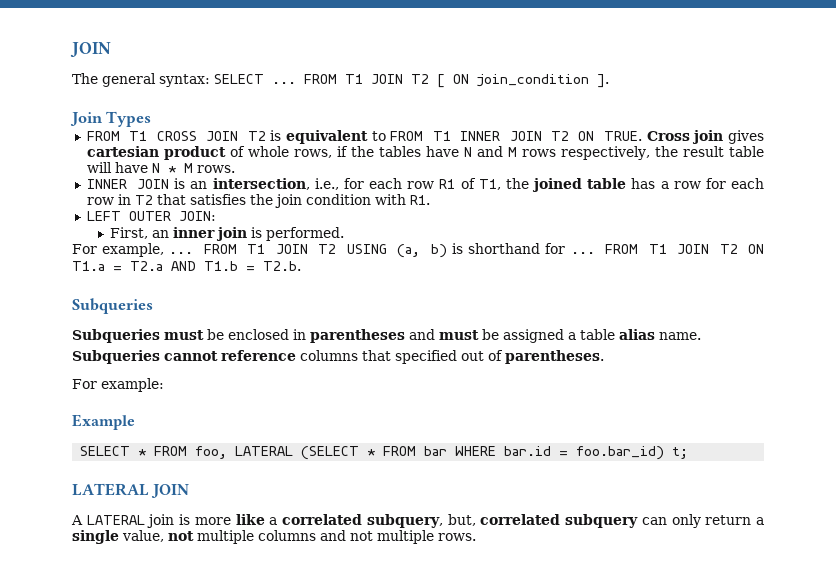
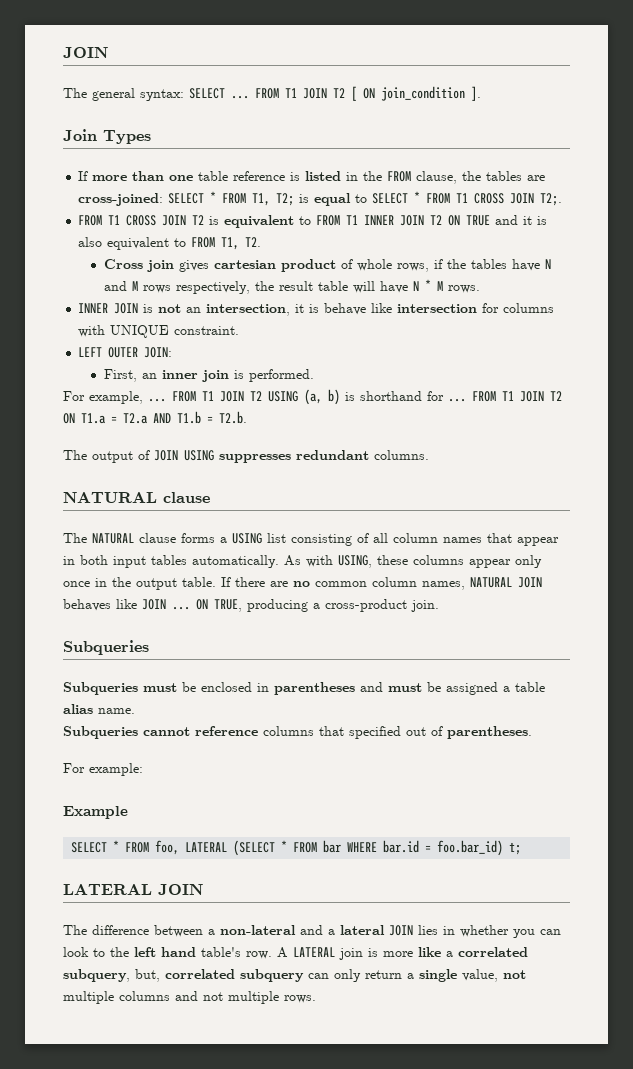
(152, 119) none -> [78,171,546,184] [78,191,563,206] // If more than one table reference is listed in the FROM clause, the tables are cross-joined: SELECT * FROM T1, T2; is equal to SELECT * FROM T1 CROSS JOIN T2;.
[603,131,642,141] TRUE. -> [466,215,548,226] [78,237,262,250] TRUE and it is also equivalent to FROM T1, T2. //
(186, 183) none -> [158,304,182,313] not
[314,178,765,192] [86,194,430,208] i.e., for each row R1 of T1, the joined table has a row for each row in T2 that satisfies the join condition with R1. -> [295,303,555,315] [78,325,240,338] it is behave like intersection for columns with UNIQUE constraint.
(301, 266) none -> [63,450,429,463] [63,492,210,503] [63,533,559,546] [63,555,542,568] [63,577,542,590] [63,599,439,612] // The output of JOIN USING suppresses redundant columns. // NATURAL clause // The NATURAL clause forms a USING list consisting of all column names that appear in both input tables automatically. As with USING, these columns appear only once in the output table. If there are no common column names, NATURAL JOIN behaves like JOIN ... ON TRUE, producing a cross-product join.
(190, 491) none -> [63,925,561,938] [63,947,272,959] The difference between a non-lateral and a lateral JOIN lies in whether you can look to the left hand table's row.

